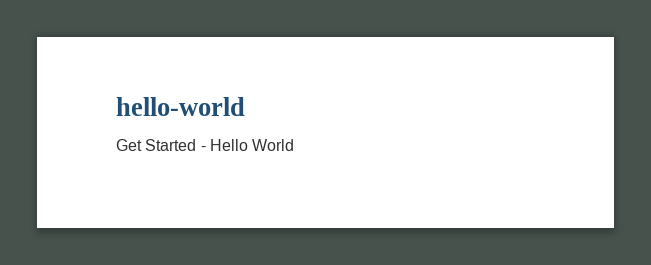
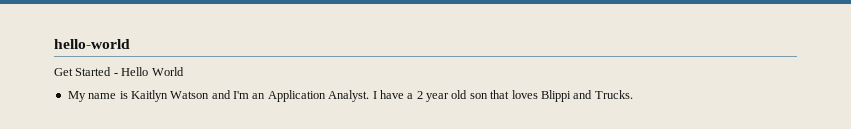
(295, 145) none -> [67,90,633,102] // My name is Kaitlyn Watson and I'm an Application Analyst. I have a 2 year old son that loves Blippi and Trucks.

